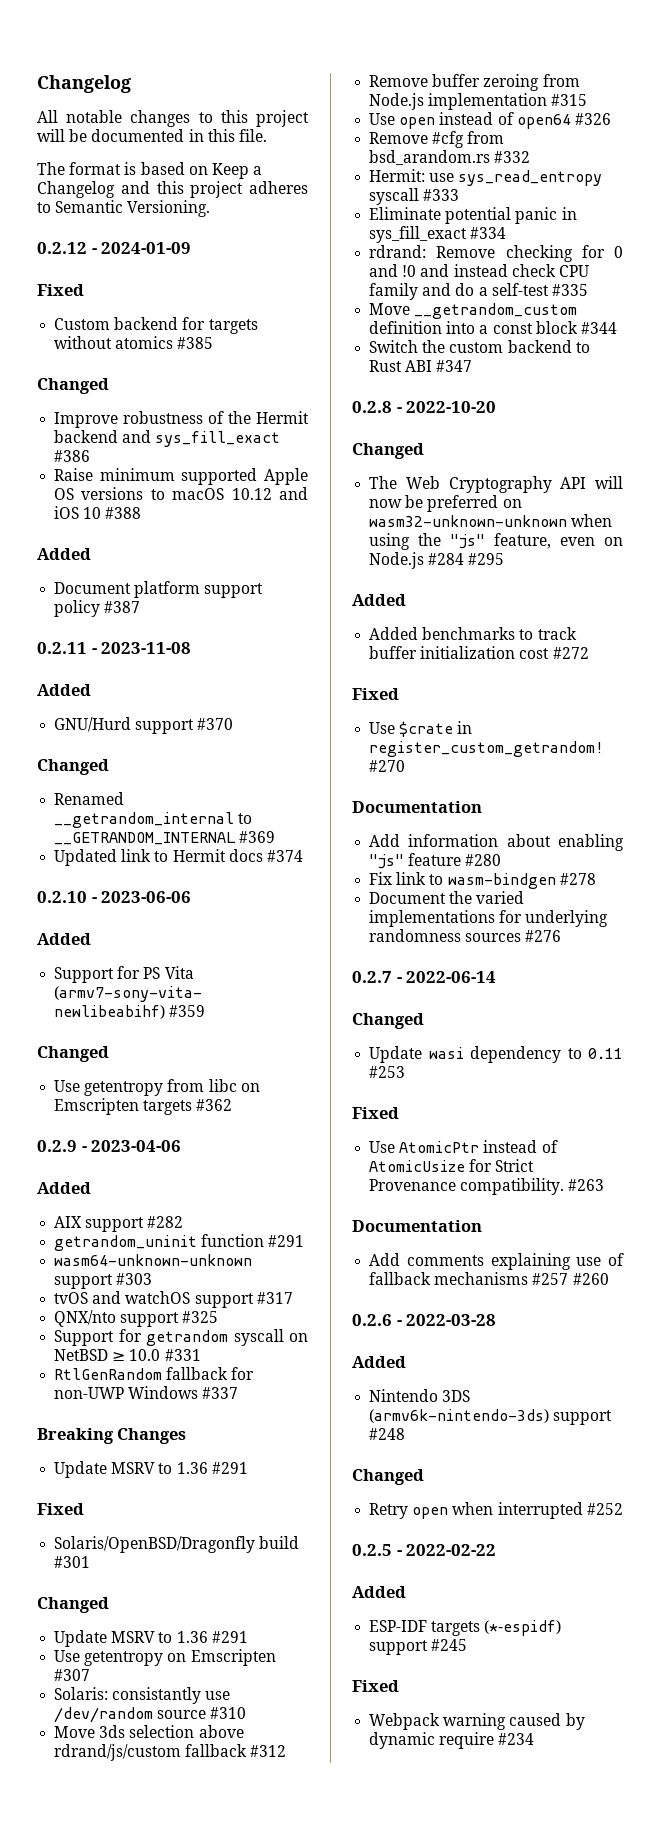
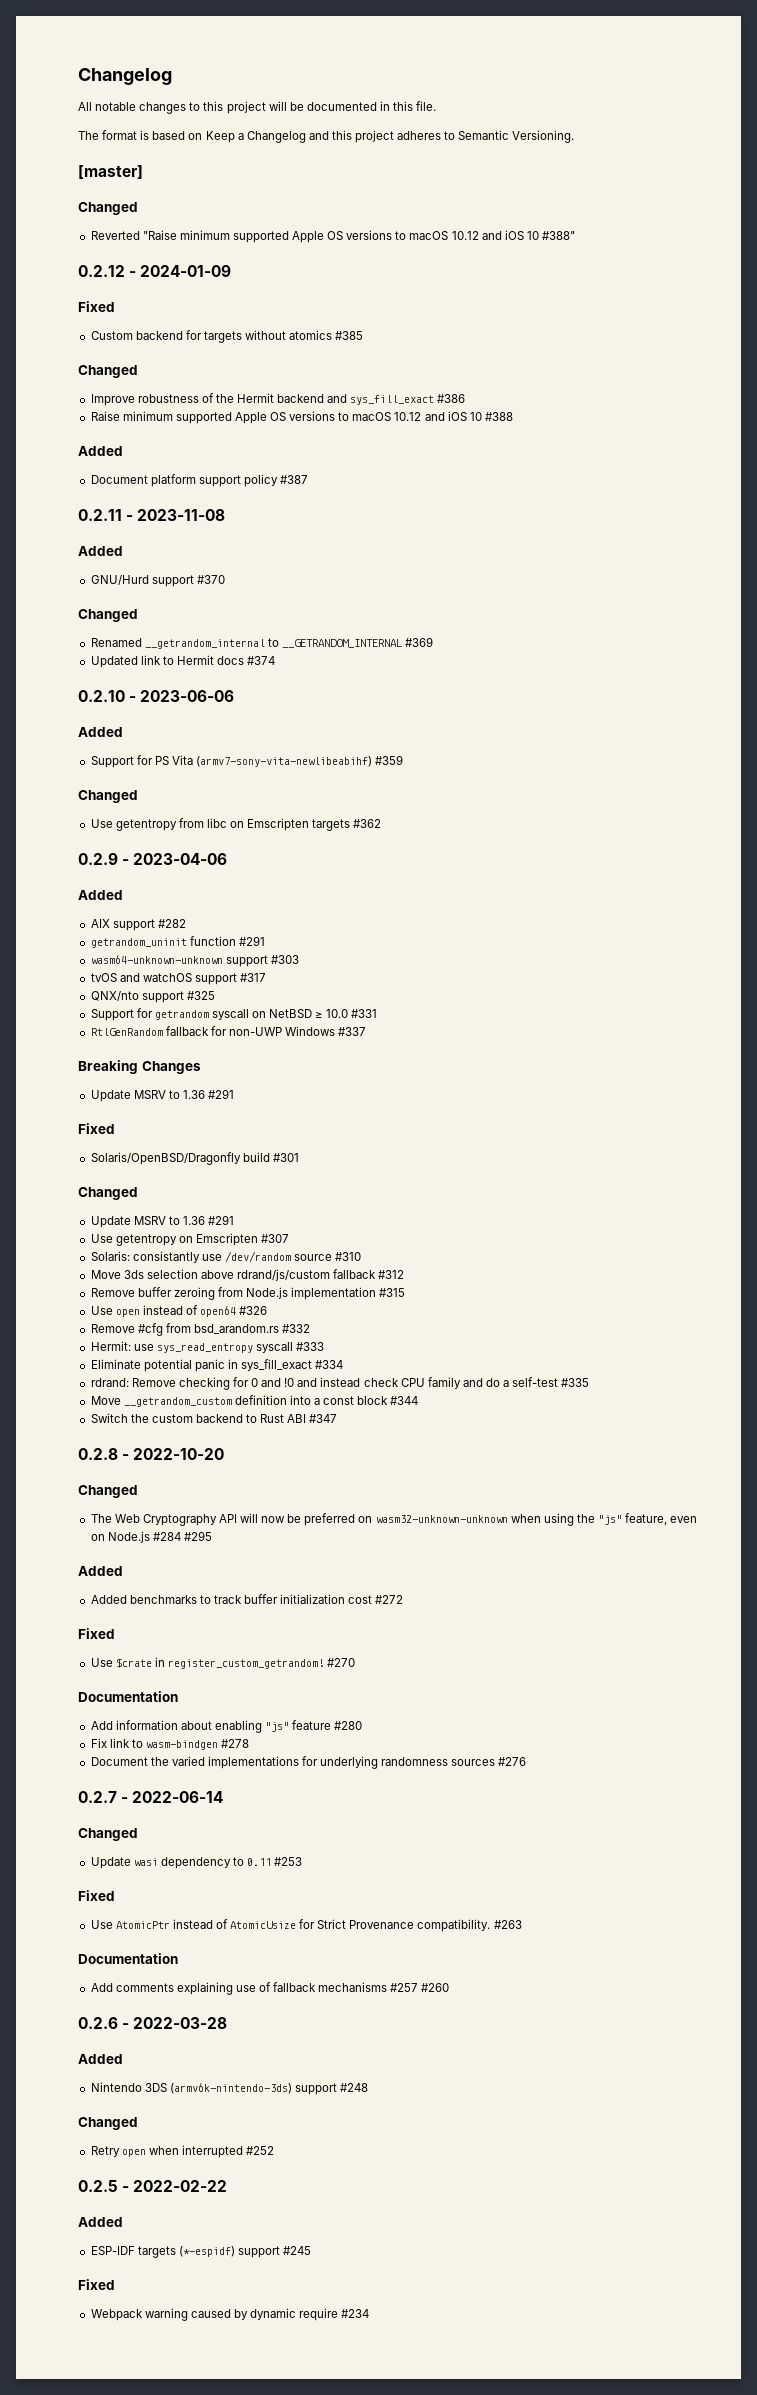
(211, 208) none -> [78,165,143,179] [78,202,138,215] [90,230,576,243] // [master] // Changed // Reverted "Raise minimum supported Apple OS versions to macOS 10.12 and iOS 10 #388"

